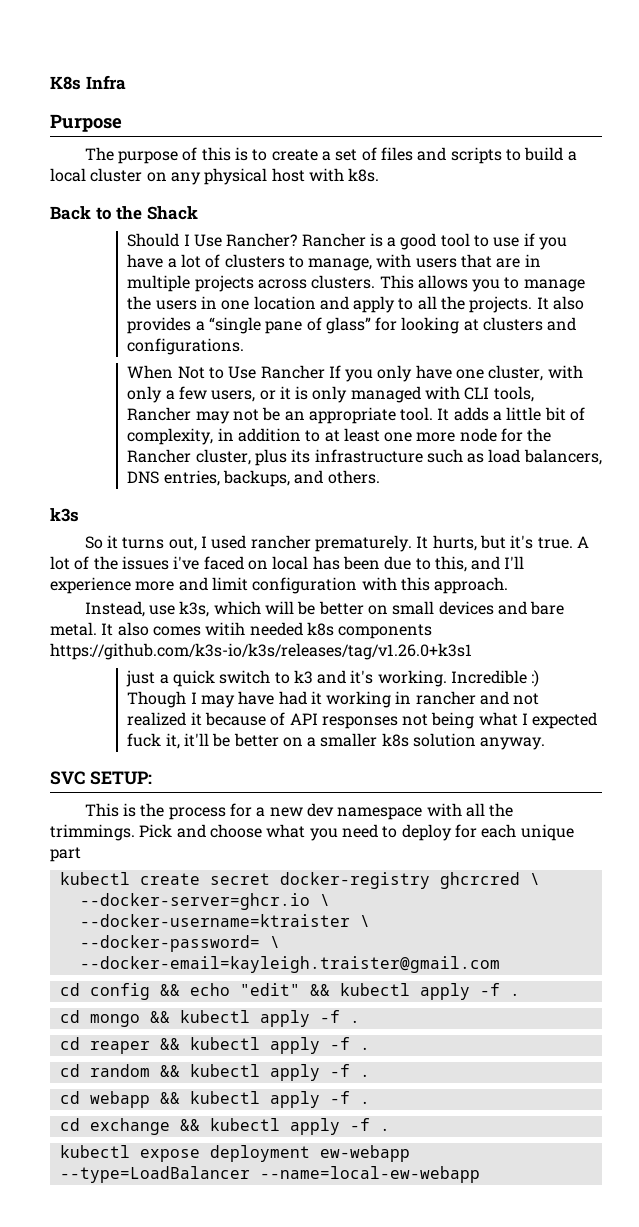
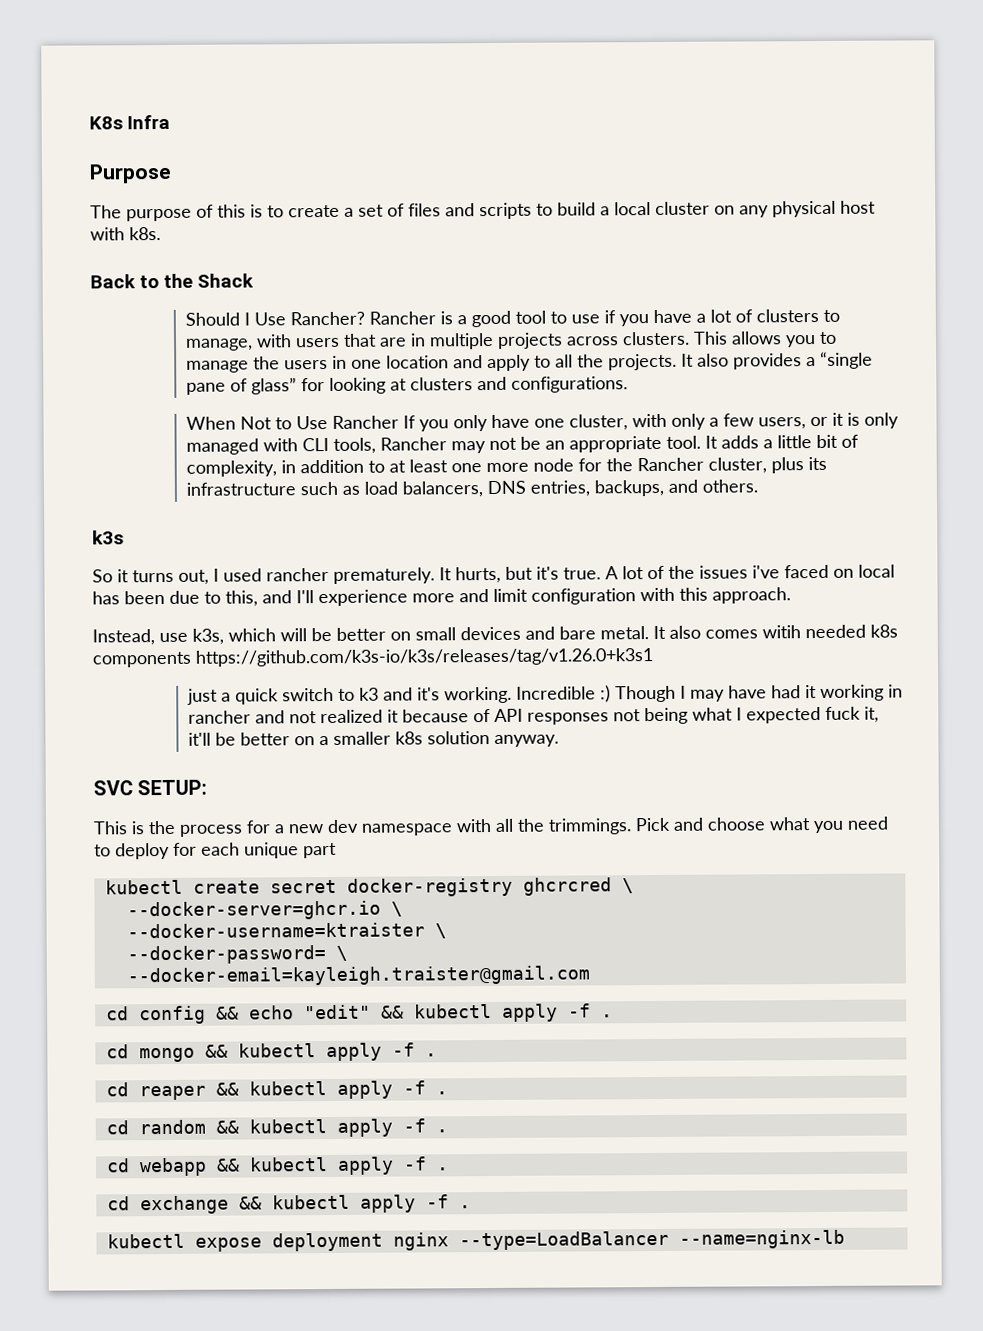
[319,1145,410,1162] [59,1166,480,1183] ew-webapp --type=LoadBalancer --name=local-ew-webapp -> [392,1229,845,1251] nginx --type=LoadBalancer --name=nginx-lb

